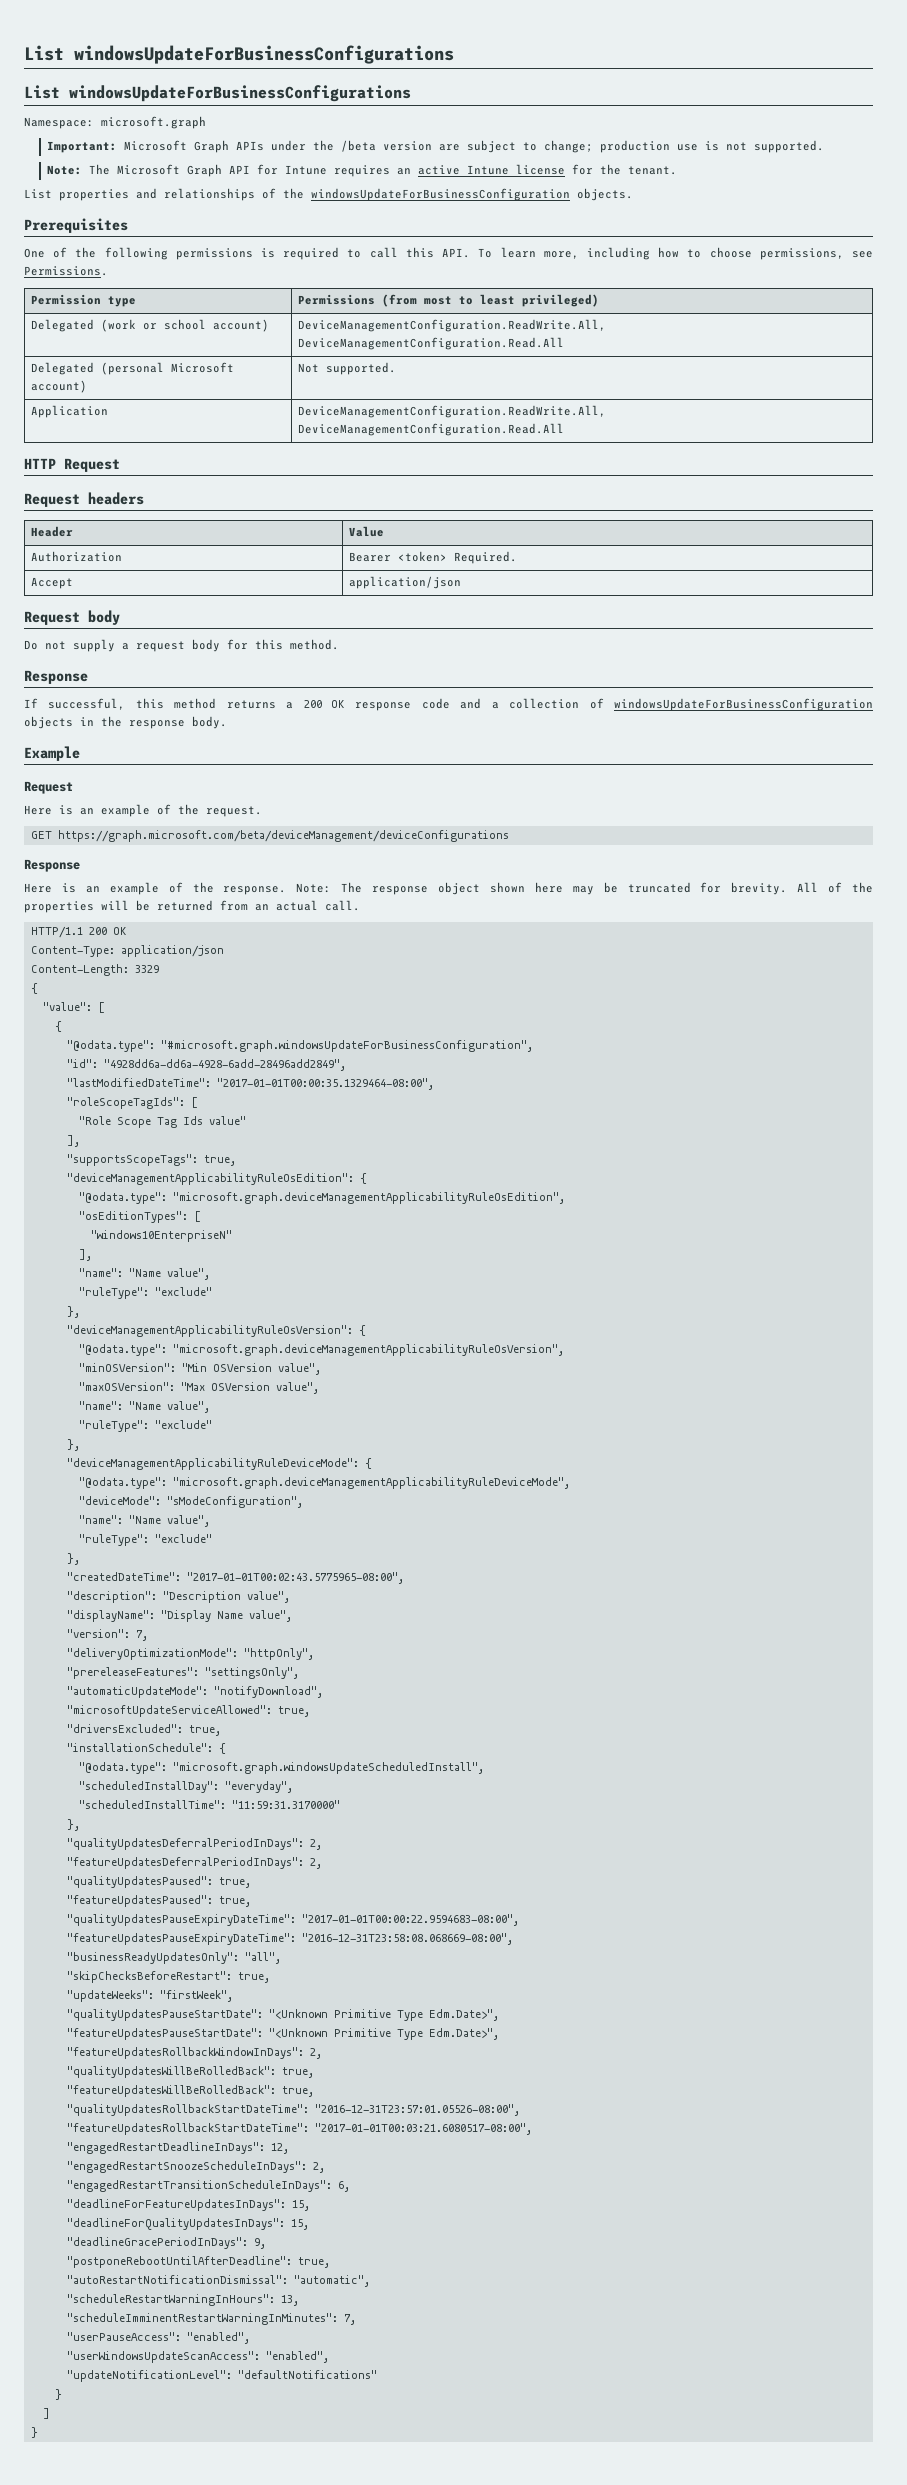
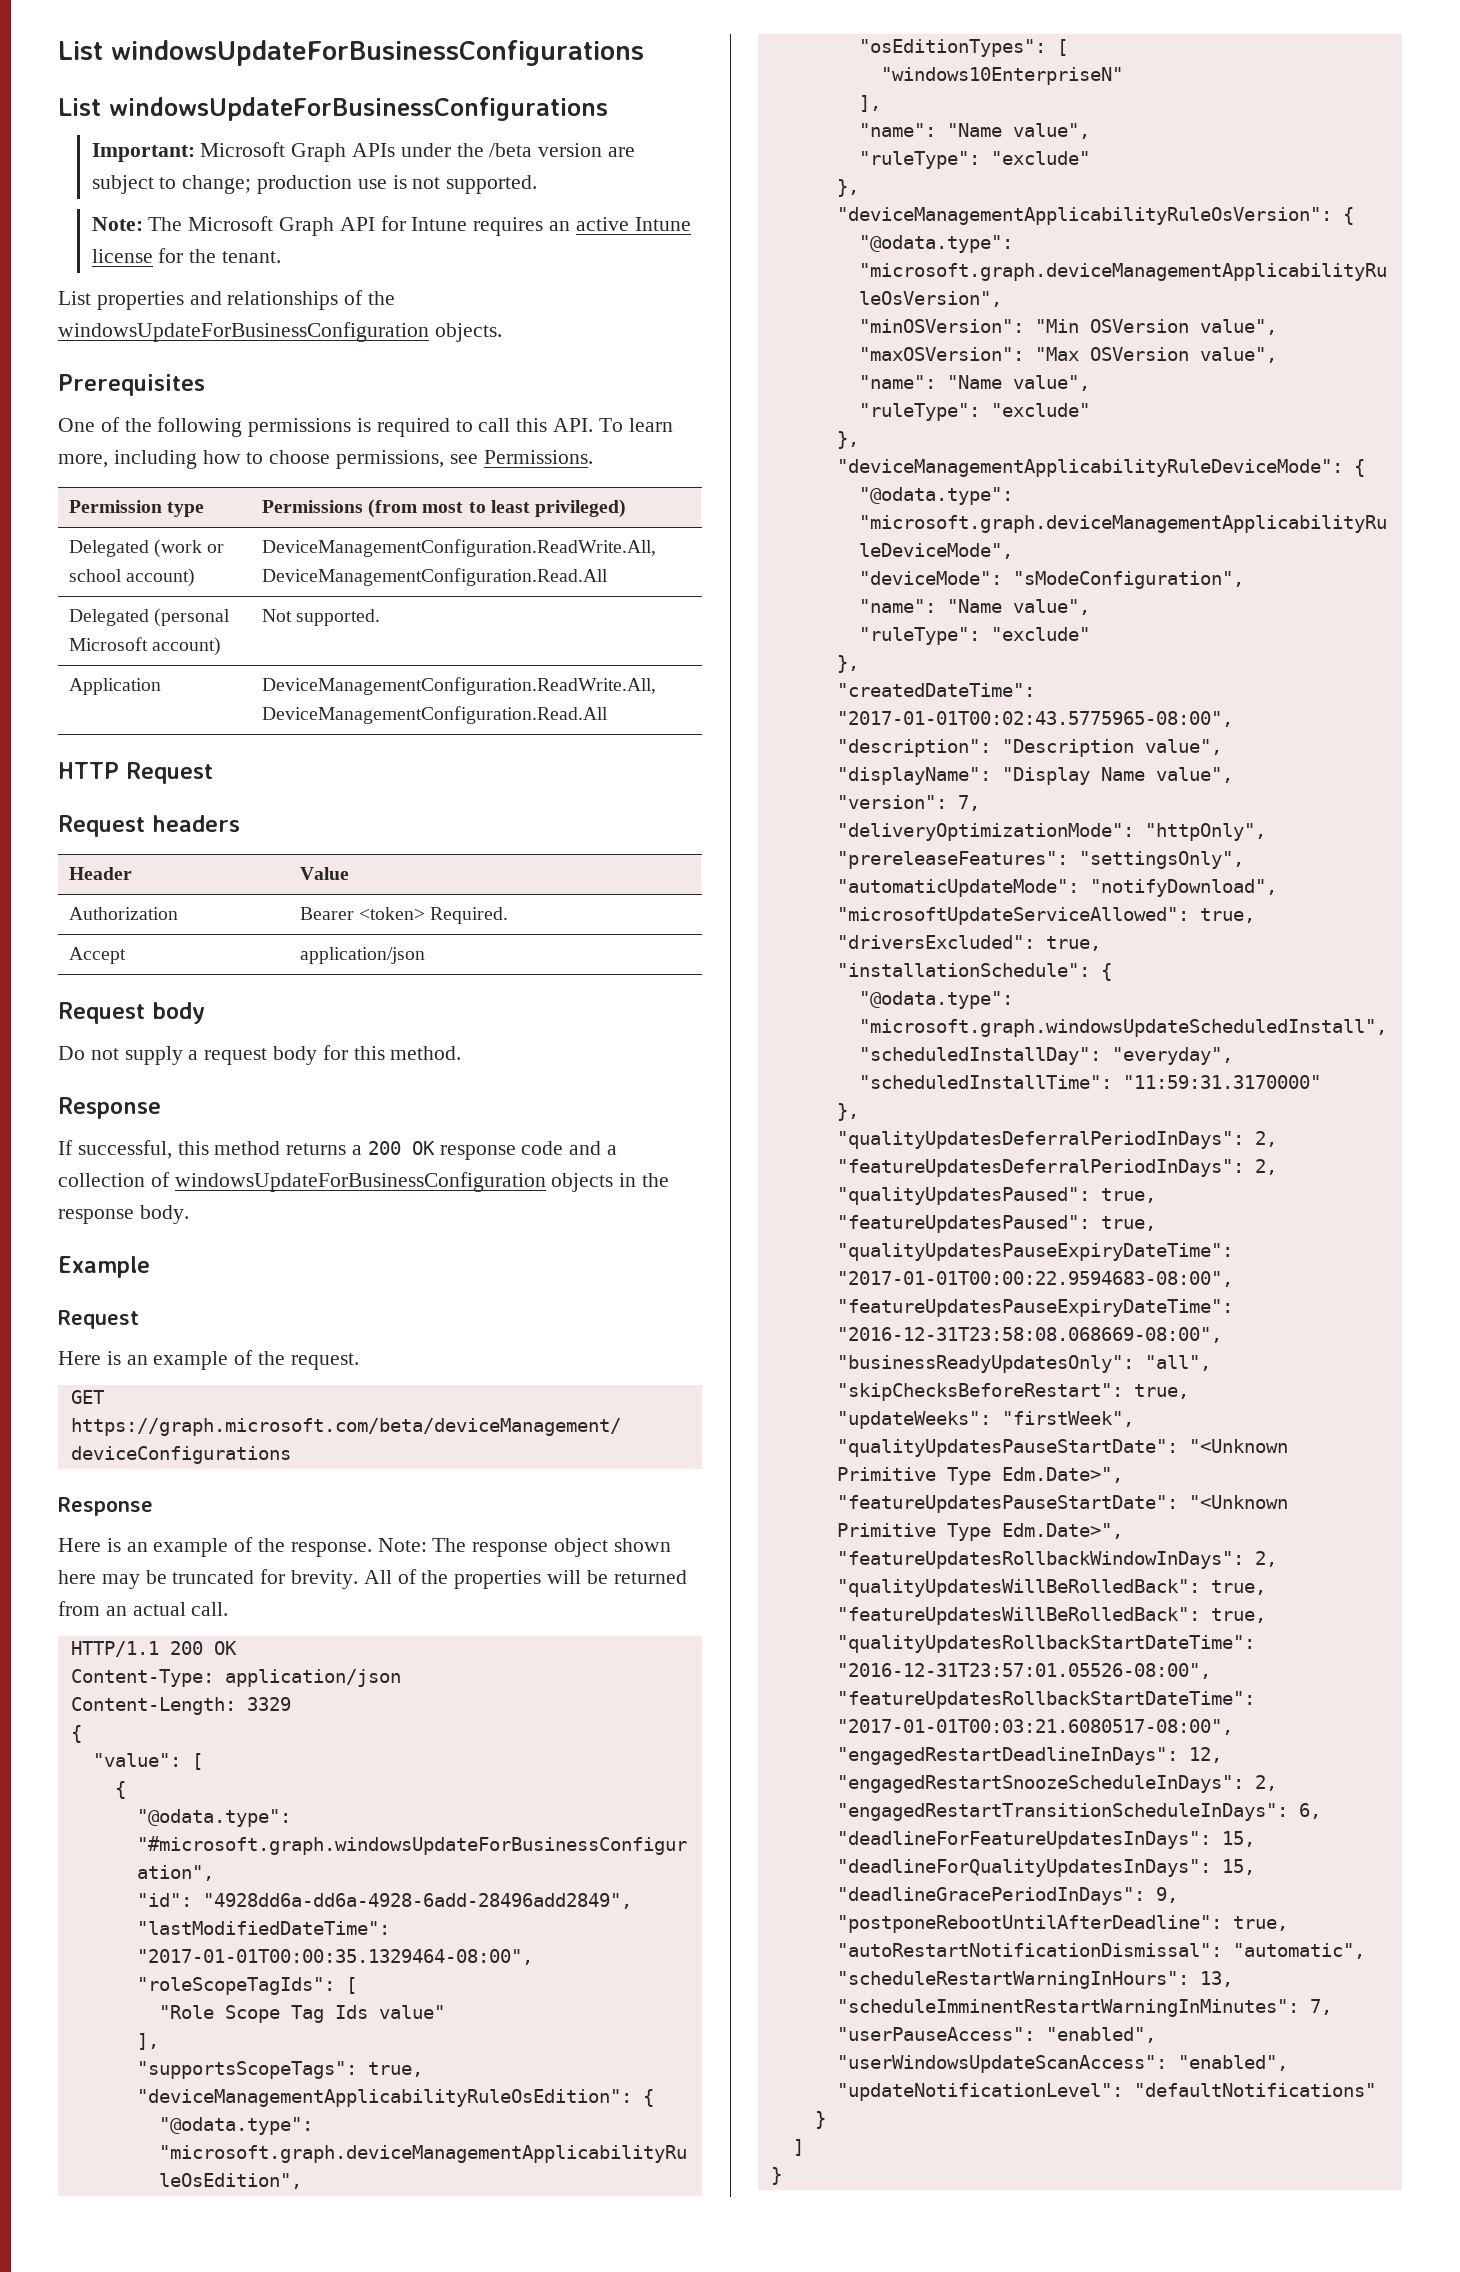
[24,116,206,129] // Namespace: microsoft.graph -> (608, 109) none

